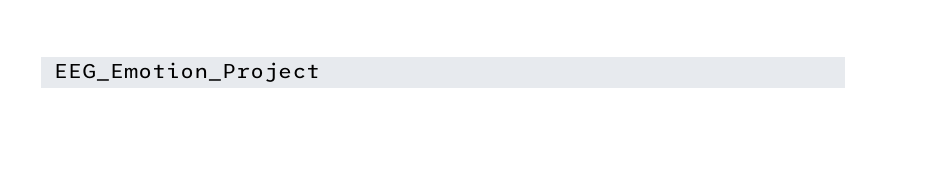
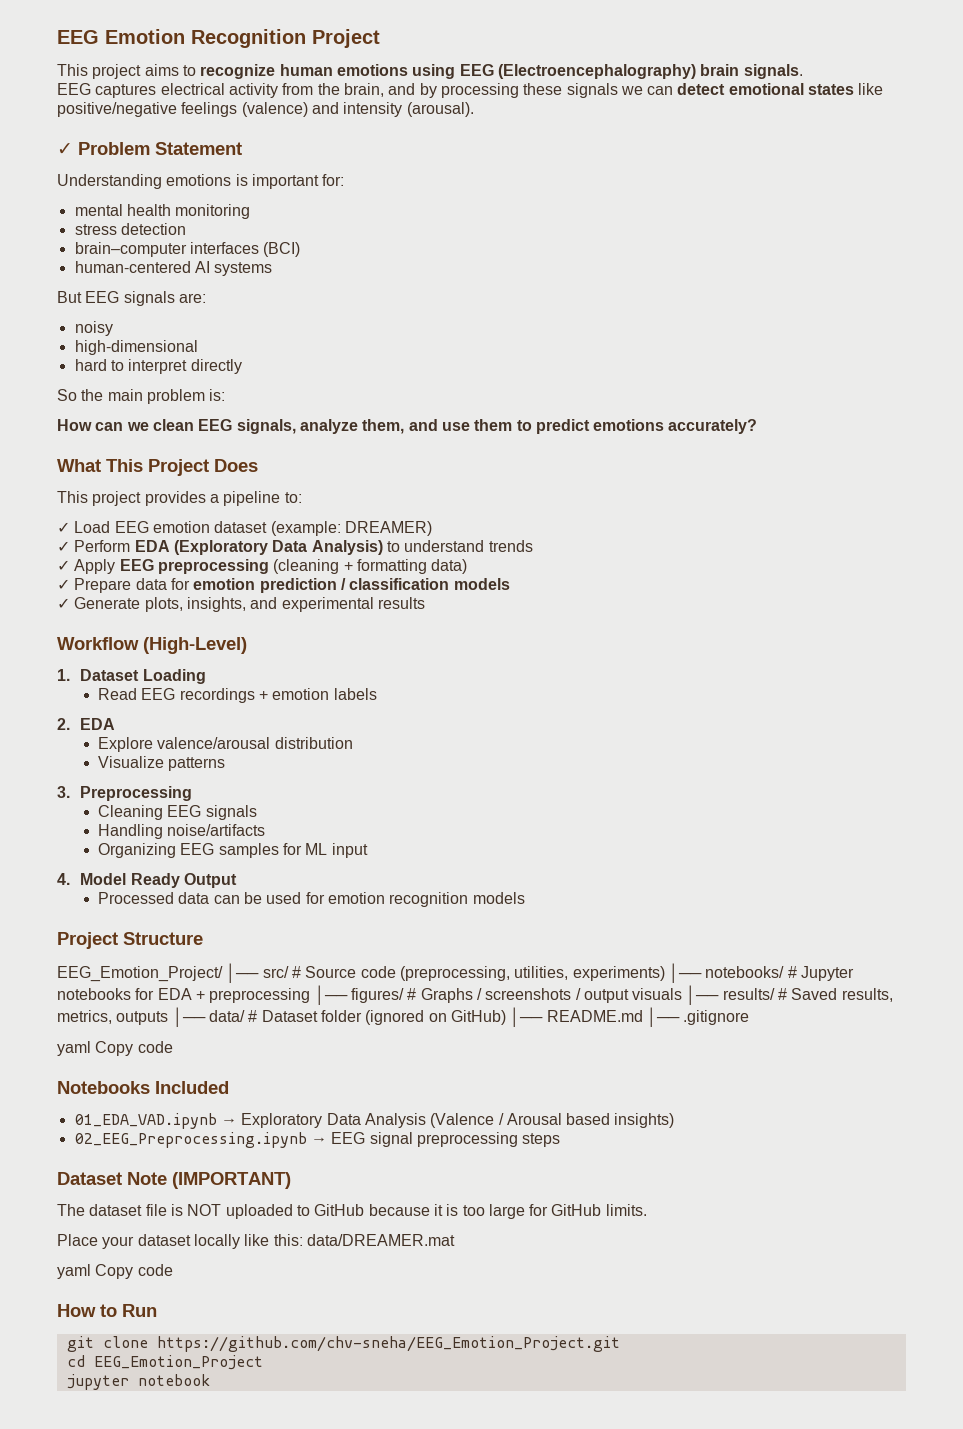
(53, 72) none -> [57,29,380,48] [57,64,803,79] [57,83,884,98] [57,102,474,117] [57,142,242,155] [57,174,345,189] [74,204,251,219] [74,223,186,235] [74,242,301,257] [74,261,273,276] [57,291,206,306] [74,321,113,336] [74,340,198,355] [74,359,242,374] [57,389,226,404] [57,419,758,434] [57,459,258,476] [57,491,302,506] [57,521,432,536] [57,540,533,555] [57,559,468,574] [57,578,510,593] [57,597,425,612] [57,637,247,654] [57,669,206,684] [98,688,377,703] [57,718,116,730] [98,737,353,752] [98,756,226,771] [57,786,193,801] [98,805,257,820] [98,824,266,839] [98,843,368,858] [57,873,238,888] [98,892,525,907] [57,932,203,949] [57,963,854,983] [57,985,893,1005] [57,1007,750,1027] [57,1041,173,1056] [57,1081,229,1094] [74,1113,675,1129] [74,1132,561,1148] [57,1172,291,1189] [57,1204,647,1219] [57,1234,455,1249] [57,1264,173,1279] [57,1304,157,1317] [66,1336,620,1352] [66,1355,85,1367] EEG Emotion Recognition Project // This project aims to recognize human emotions using EEG (Electroencephalography) brain signals. // EEG captures electrical activity from the brain, and by processing these signals we can detect emotional states like positive/negative feelings (valence) and intensity (arousal). // ✓ Problem Statement // Understanding emotions is important for: // mental health monitoring // stress detection // brain–computer interfaces (BCI) // human-centered AI systems // But EEG signals are: // noisy // high-dimensional // hard to interpret directly // So the main problem is: // How can we clean EEG signals, analyze them, and use them to predict emotions accurately? // What This Project Does // This project provides a pipeline to: // ✓ Load EEG emotion dataset (example: DREAMER) // ✓ Perform EDA (Exploratory Data Analysis) to understand trends // ✓ Apply EEG preprocessing (cleaning + formatting data) // ✓ Prepare data for emotion prediction / classification models // ✓ Generate plots, insights, and experimental results // Workflow (High-Level) // 1. Dataset Loading // Read EEG recordings + emotion labels // 2. EDA // Explore valence/arousal distribution // Visualize patterns // 3. Preprocessing // Cleaning EEG signals // Handling noise/artifacts // Organizing EEG samples for ML input // 4. Model Ready Output // Processed data can be used for emotion recognition models // Project Structure // EEG_Emotion_Project/ │── src/ # Source code (preprocessing, utilities, experiments) │── notebooks/ # Jupyter notebooks for EDA + preprocessing │── figures/ # Graphs / screenshots / output visuals │── results/ # Saved results, metrics, outputs │── data/ # Dataset folder (ignored on GitHub) │── README.md │── .gitignore // yaml Copy code // Notebooks Included // 01_EDA_VAD.ipynb → Exploratory Data Analysis (Valence / Arousal based insights) // 02_EEG_Preprocessing.ipynb → EEG signal preprocessing steps // Dataset Note (IMPORTANT) // The dataset file is NOT uploaded to GitHub because it is too large for GitHub limits. // Place your dataset locally like this: data/DREAMER.mat // yaml Copy code // How to Run // git clone https://github.com/chv-sneha/EEG_Emotion_Project.git // cd
(320, 72) none -> [66,1374,210,1390] // jupyter notebook

